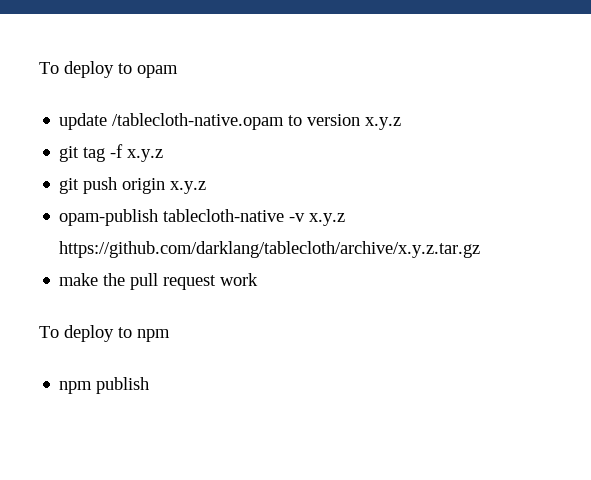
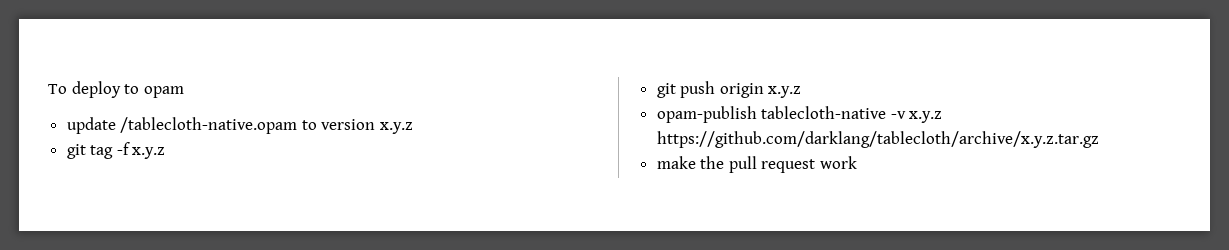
[39,325,170,342] [59,377,150,394] // To deploy to npm // npm publish -> (858, 162) none

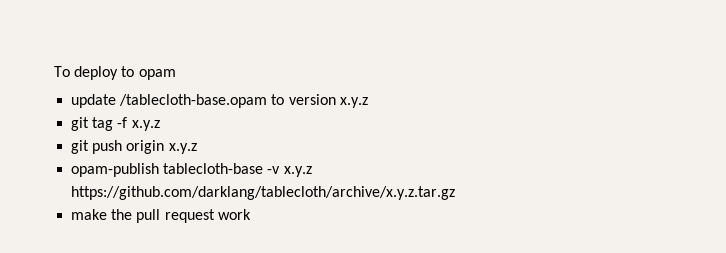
[120,117,298,134] /tablecloth-native.opam -> [119,94,268,108] /tablecloth-base.opam
[761,106,887,119] tablecloth-native -> [163,163,264,174] tablecloth-base

